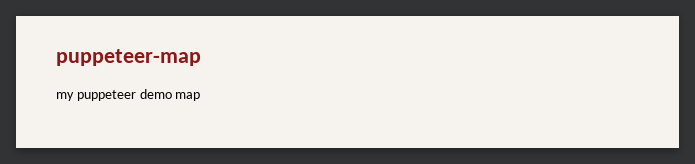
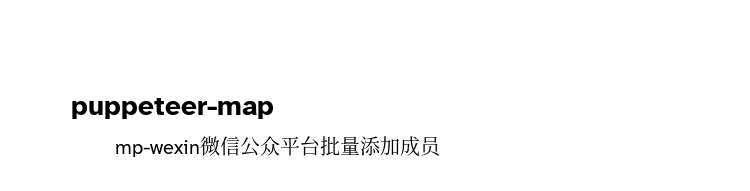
[56,89,201,101] my puppeteer demo map -> [114,136,442,157] mp-wexin微信公众平台批量添加成员

